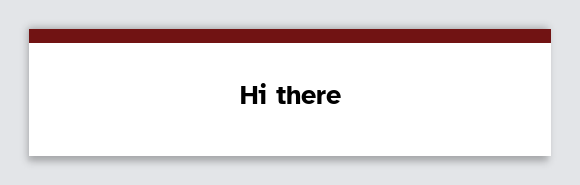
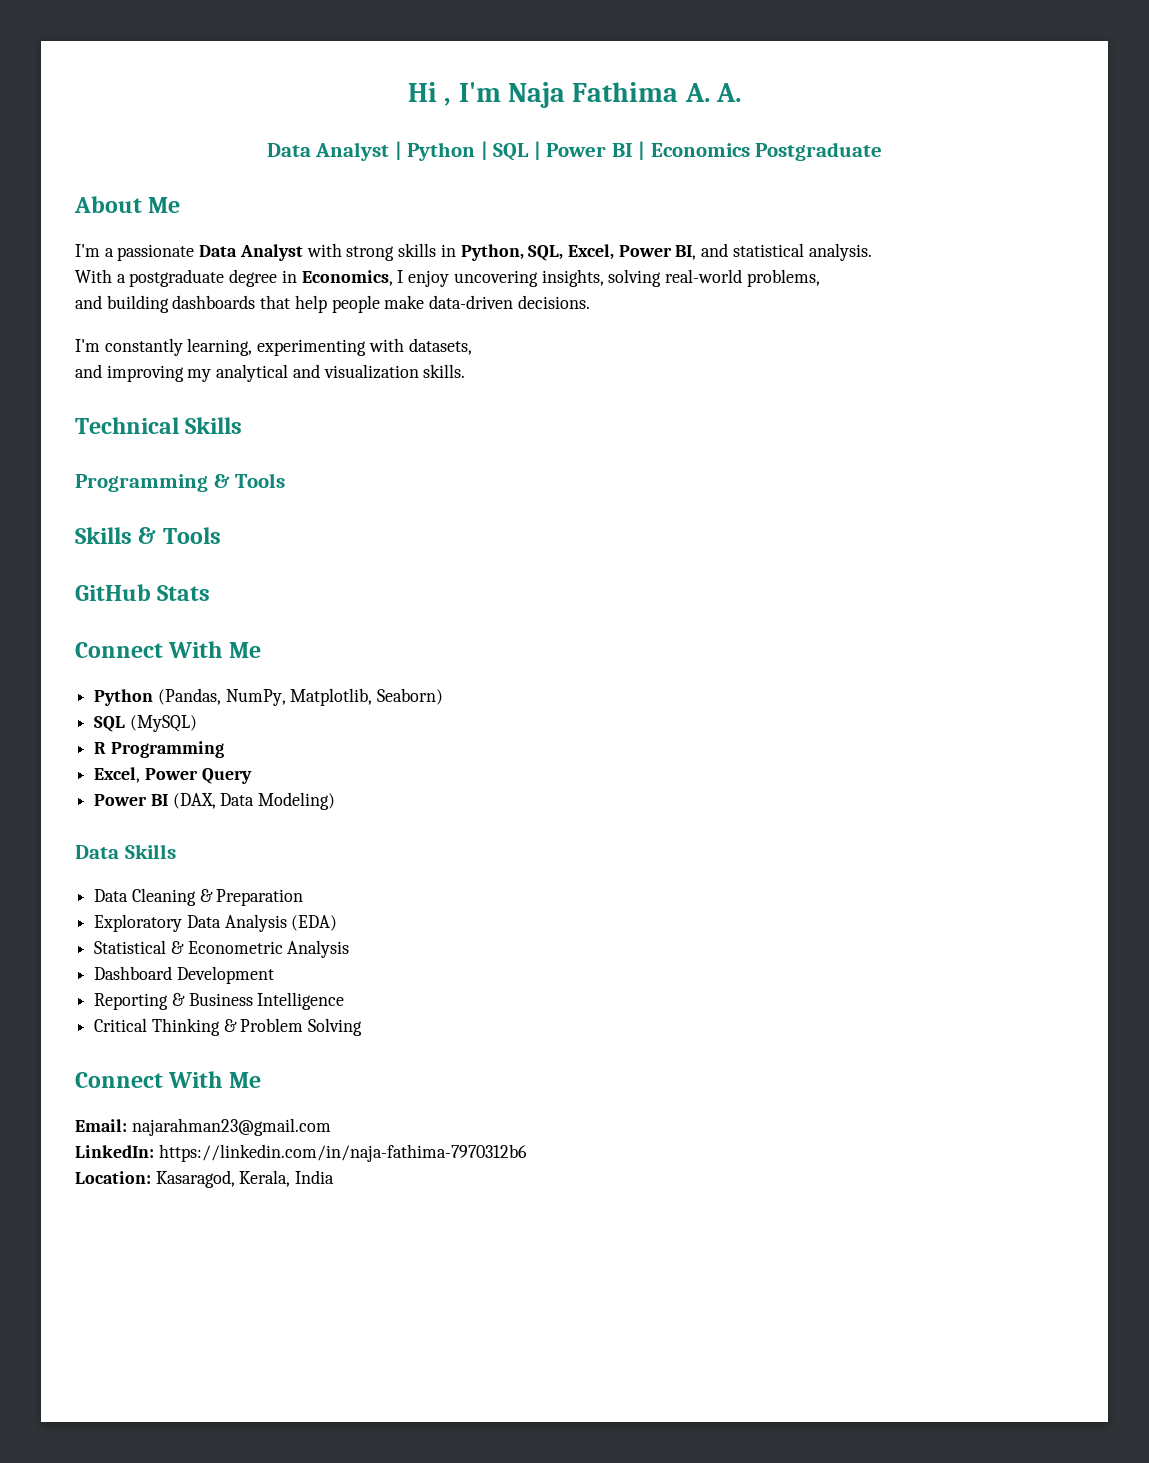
[275,86,341,104] there -> [444,82,742,108] [266,141,883,161] [74,196,181,213] [75,243,872,261] [75,269,820,287] [75,295,590,313] [75,338,472,356] [75,364,466,382] [75,417,243,434] [75,473,286,492] [75,527,221,544] [75,584,211,601] [75,641,261,658] [94,688,444,706] [94,715,197,732] [94,741,224,758] [94,767,252,784] [94,792,336,810] [75,844,176,859] [94,888,304,906] [94,914,338,932] [94,940,350,958] [94,966,274,984] [94,992,345,1010] [94,1018,363,1036] [75,1071,261,1088] [75,1118,331,1136] [75,1144,527,1162] [75,1170,335,1188] , I'm Naja Fathima A. A. // Data Analyst | Python | SQL | Power BI | Economics Postgraduate // About Me // I'm a passionate Data Analyst with strong skills in Python, SQL, Excel, Power BI, and statistical analysis. // With a postgraduate degree in Economics, I enjoy uncovering insights, solving real-world problems, // and building dashboards that help people make data-driven decisions. // I'm constantly learning, experimenting with datasets, // and improving my analytical and visualization skills. // Technical Skills // Programming & Tools // Skills & Tools // GitHub Stats // Connect With Me // Python (Pandas, NumPy, Matplotlib, Seaborn) // SQL (MySQL) // R Programming // Excel, Power Query // Power BI (DAX, Data Modeling) // Data Skills // Data Cleaning & Preparation // Exploratory Data Analysis (EDA) // Statistical & Econometric Analysis // Dashboard Development // Reporting & Business Intelligence // Critical Thinking & Problem Solving // Connect With Me // Email: najarahman23@gmail.com // LinkedIn: https://linkedin.com/in/naja-fathima-7970312b6 // Location: Kasaragod, Kerala, India

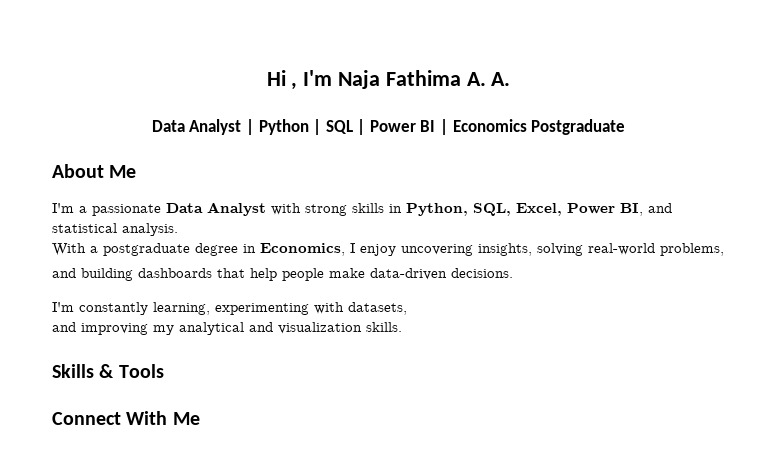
[75,417,243,434] [75,473,286,492] // Technical Skills // Programming & Tools -> (402, 327) none
[75,584,211,601] [75,641,261,658] [94,688,444,706] [94,715,197,732] [94,741,224,758] [94,767,252,784] [94,792,336,810] [75,844,176,859] [94,888,304,906] [94,914,338,932] [94,940,350,958] [94,966,274,984] [94,992,345,1010] [94,1018,363,1036] [75,1071,261,1088] [75,1118,331,1136] [75,1144,527,1162] [75,1170,335,1188] // GitHub Stats // Connect With Me // Python (Pandas, NumPy, Matplotlib, Seaborn) // SQL (MySQL) // R Programming // Excel, Power Query // Power BI (DAX, Data Modeling) // Data Skills // Data Cleaning & Preparation // Exploratory Data Analysis (EDA) // Statistical & Econometric Analysis // Dashboard Development // Reporting & Business Intelligence // Critical Thinking & Problem Solving // Connect With Me // Email: najarahman23@gmail.com // LinkedIn: https://linkedin.com/in/naja-fathima-7970312b6 // Location: Kasaragod, Kerala, India -> [52,411,200,425] // Connect With Me

